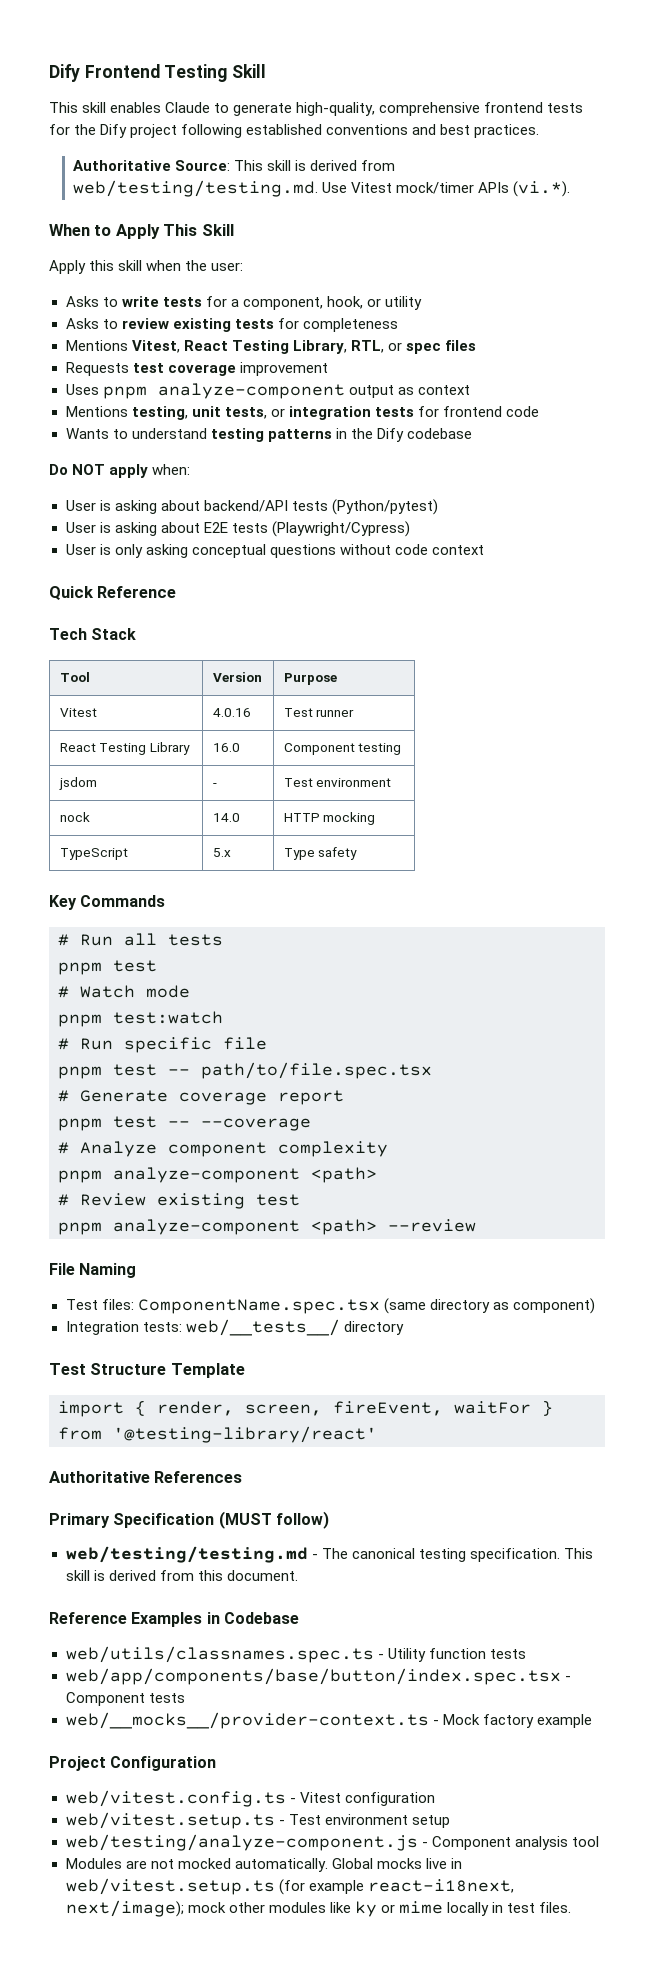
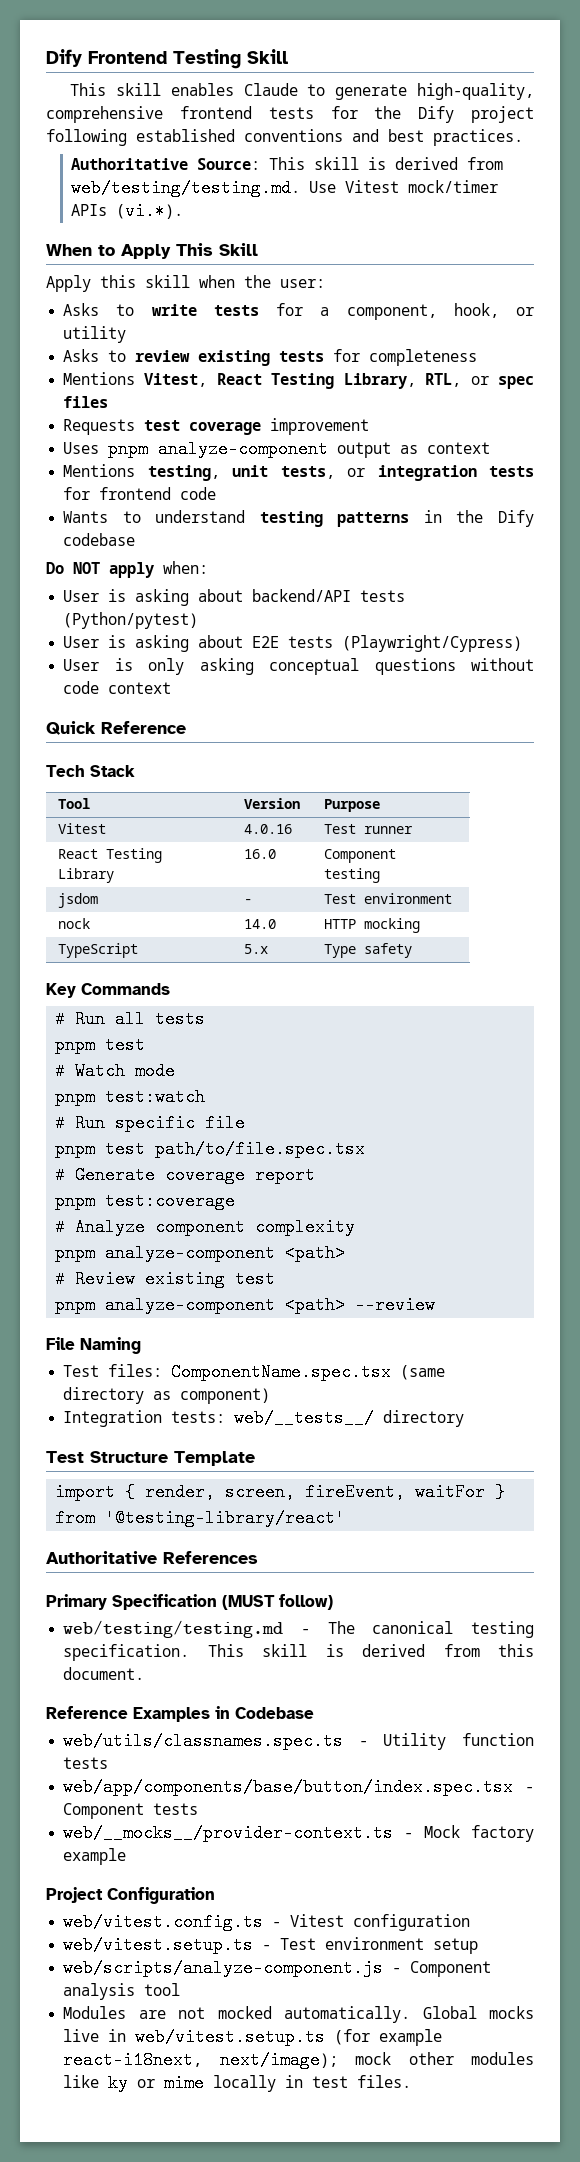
[168,1069,190,1075] -- -> (146, 1149) none
[113,1116,311,1131] test -- --coverage -> [105,1192,236,1210] test:coverage
[65,1834,418,1851] web/testing/analyze-component.js -> [63,1959,384,1977] web/scripts/analyze-component.js

